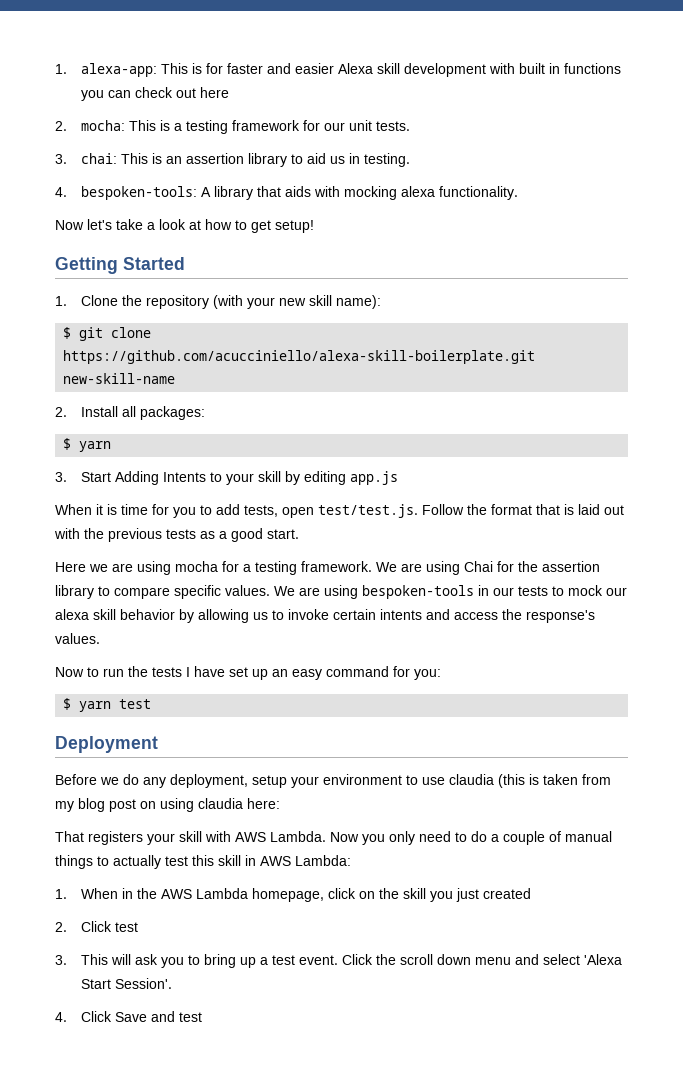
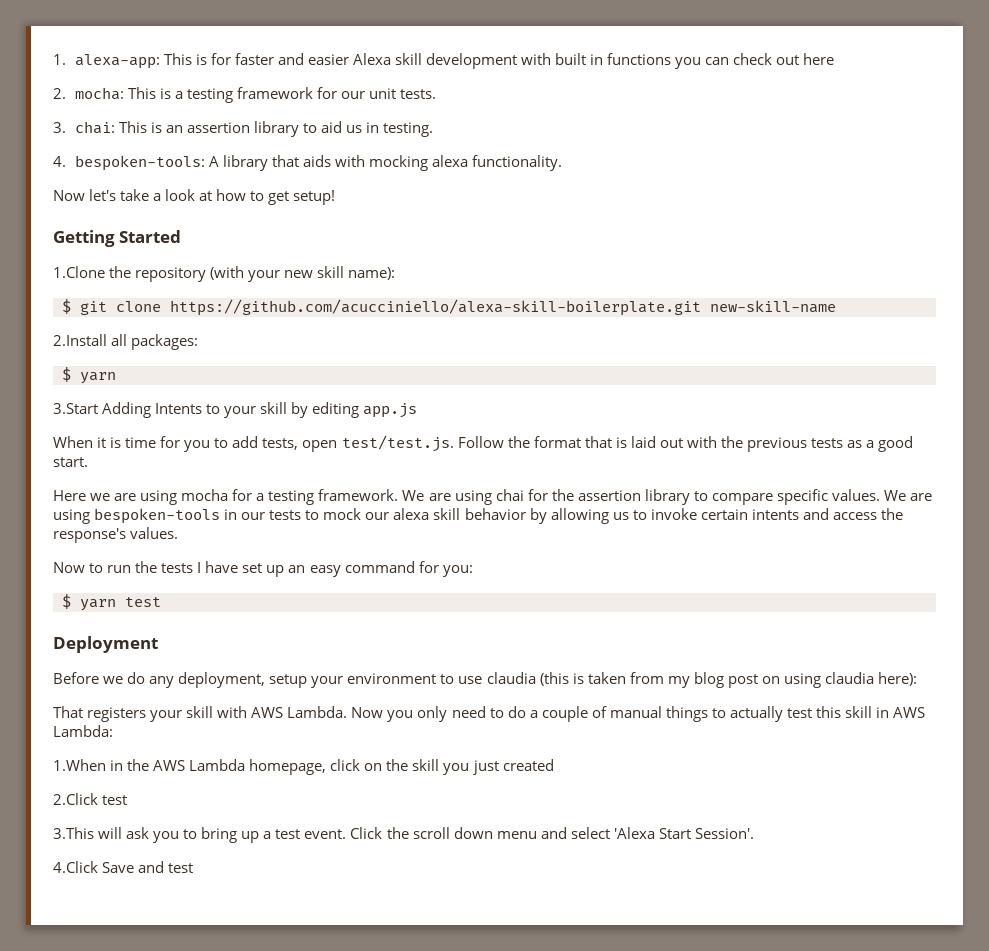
[55,295,119,306] 1. Clone -> [53,266,105,278] 1.Clone
[55,406,119,417] 2. Install -> [53,334,107,346] 2.Install
[55,472,112,482] 3. Start -> [53,403,98,414] 3.Start
[464,561,493,572] Chai -> [495,489,524,501] chai
[247,798,280,809] here: -> [878,672,918,686] here):
[55,888,119,899] 1. When -> [53,759,106,771] 1.When
[55,921,139,932] [55,954,109,965] 2. Click test // 3. This -> [53,793,128,805] [53,827,94,839] 2.Click test // 3.This
[55,1011,113,1022] 4. Click -> [53,861,98,873] 4.Click

